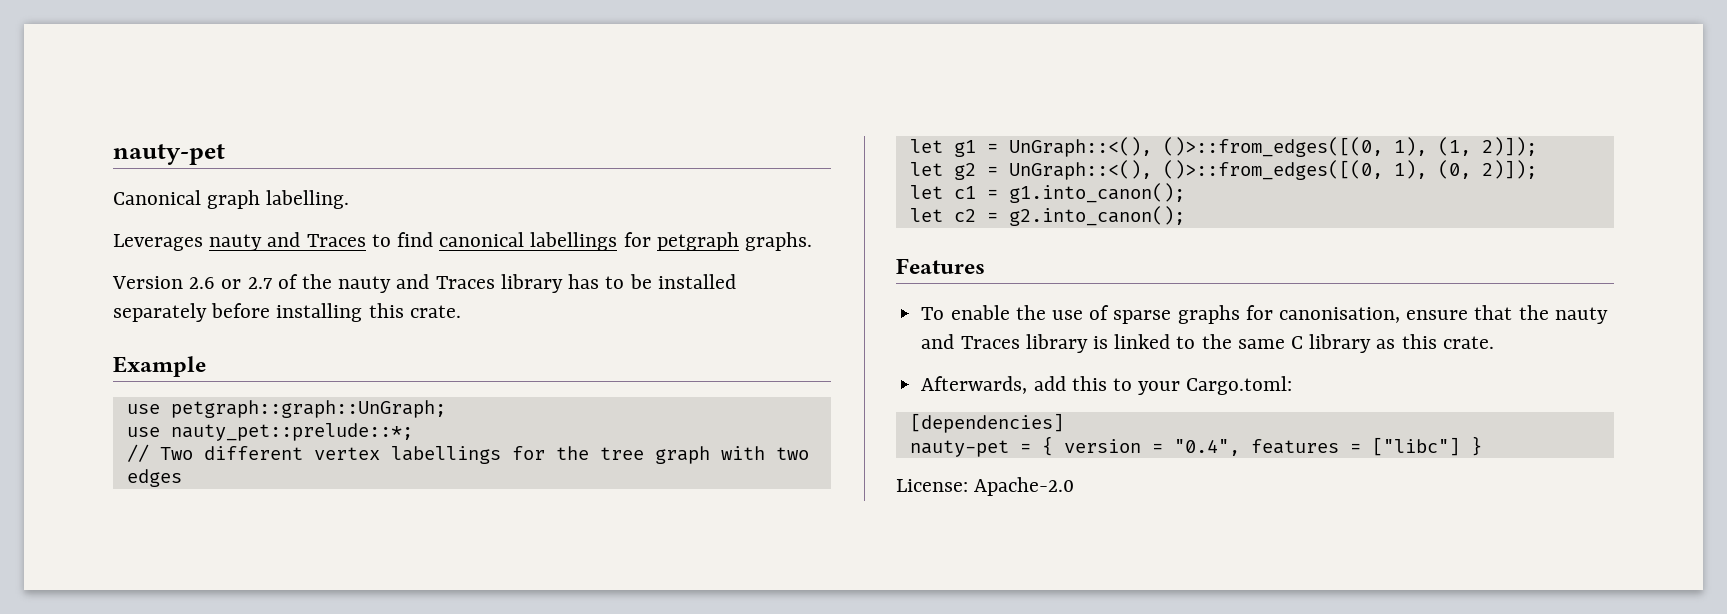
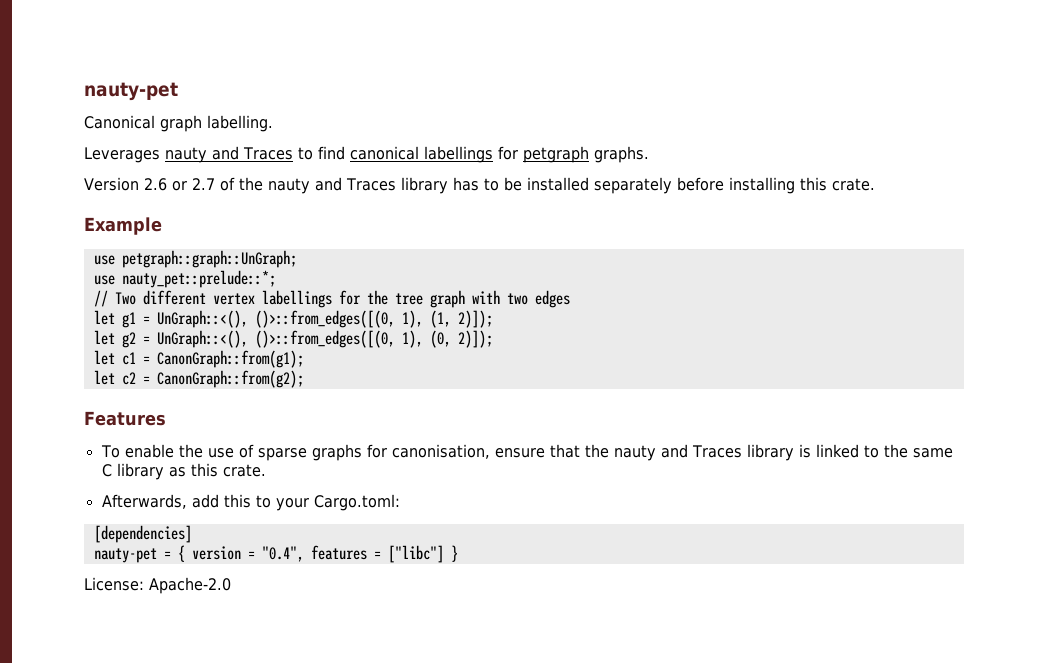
[1008,183,1185,203] g1.into_canon(); -> [156,350,304,368] CanonGraph::from(g1);
[1008,206,1185,226] g2.into_canon(); -> [156,370,304,388] CanonGraph::from(g2);

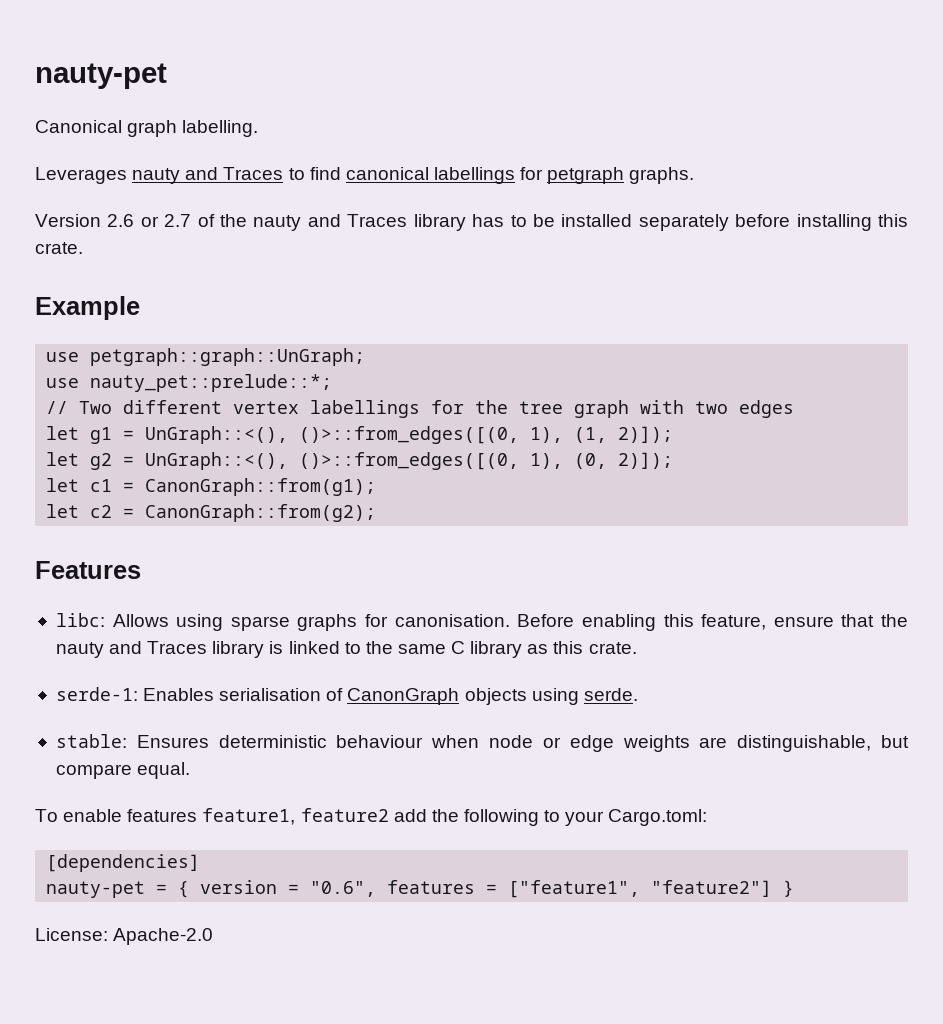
[100,444,490,461] To enable the use of sparse graphs for canonisation, -> [55,613,767,631] libc: Allows using sparse graphs for canonisation. Before enabling this feature,
[101,494,251,509] Afterwards, add this -> [55,687,638,705] [55,734,910,752] [55,762,191,779] [35,808,539,826] serde-1: Enables serialisation of CanonGraph objects using serde. // stable: Ensures deterministic behaviour when node or edge weights are distinguishable, but compare equal. // To enable features feature1, feature2 add the following
[261,546,304,562] "0.4", -> [310,881,377,897] "0.6",
[387,545,444,563] ["libc"] -> [508,880,773,898] ["feature1", "feature2"]

